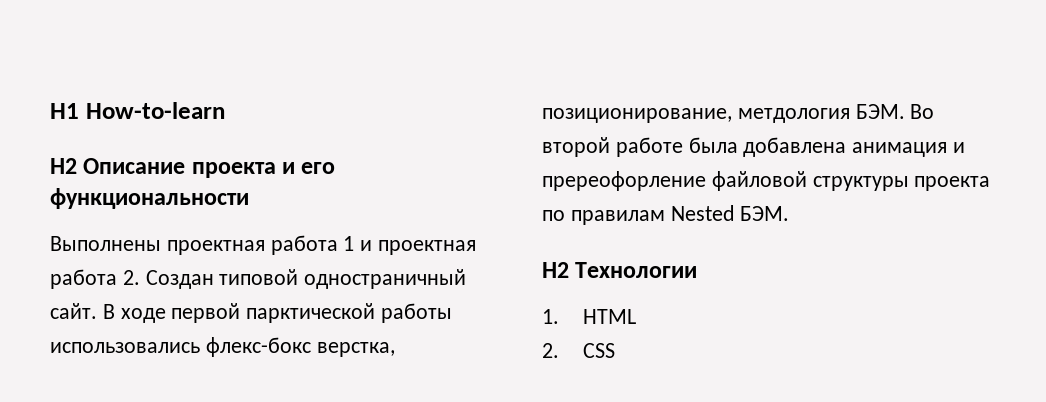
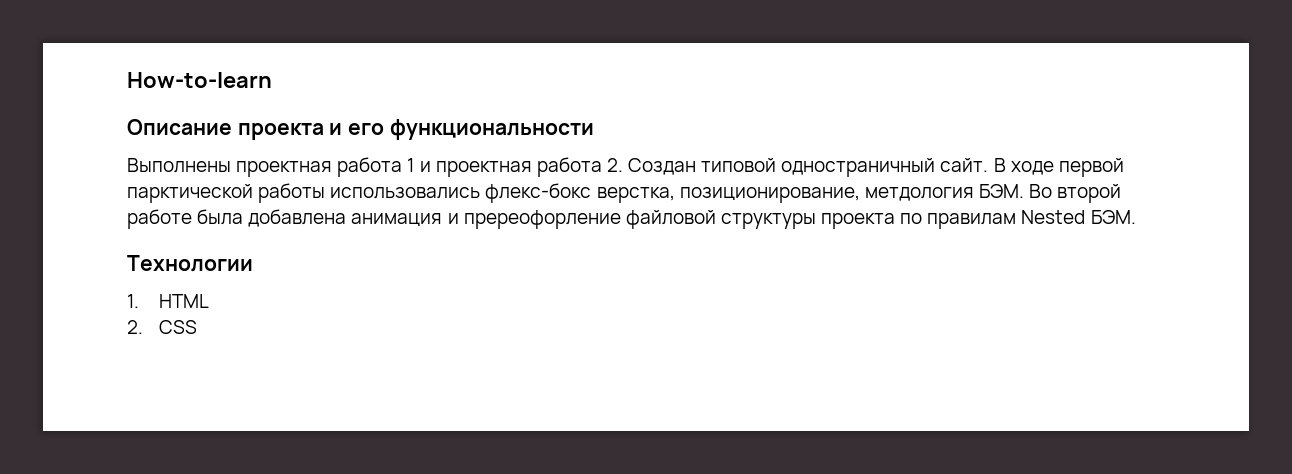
[50,103,79,119] H1 -> (127, 80) none
[50,158,77,174] H2 -> (272, 80) none
[542,262,569,278] H2 -> (1136, 217) none

